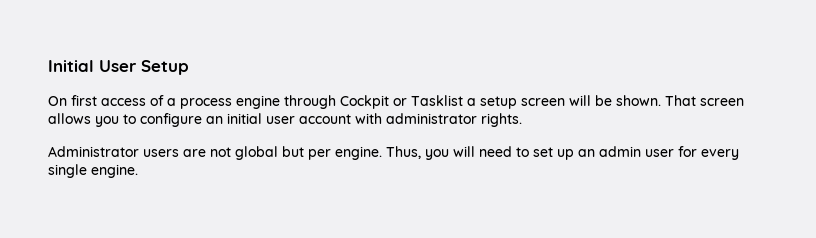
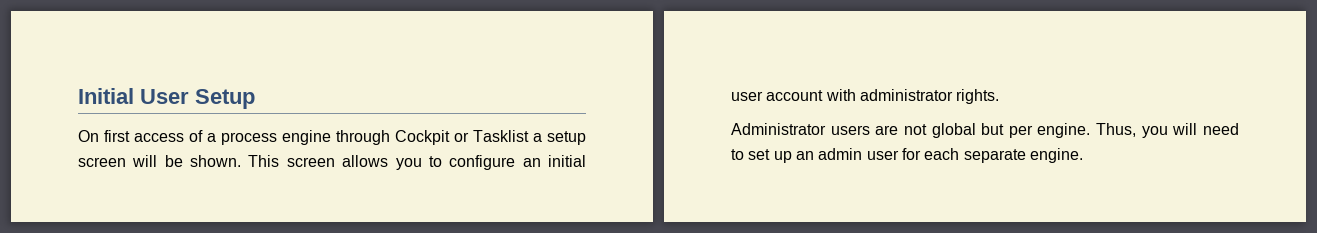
[665,95,696,106] That -> [248,155,280,167] This
[701,149,739,160] [48,164,87,178] every single -> [924,148,1026,163] each separate

